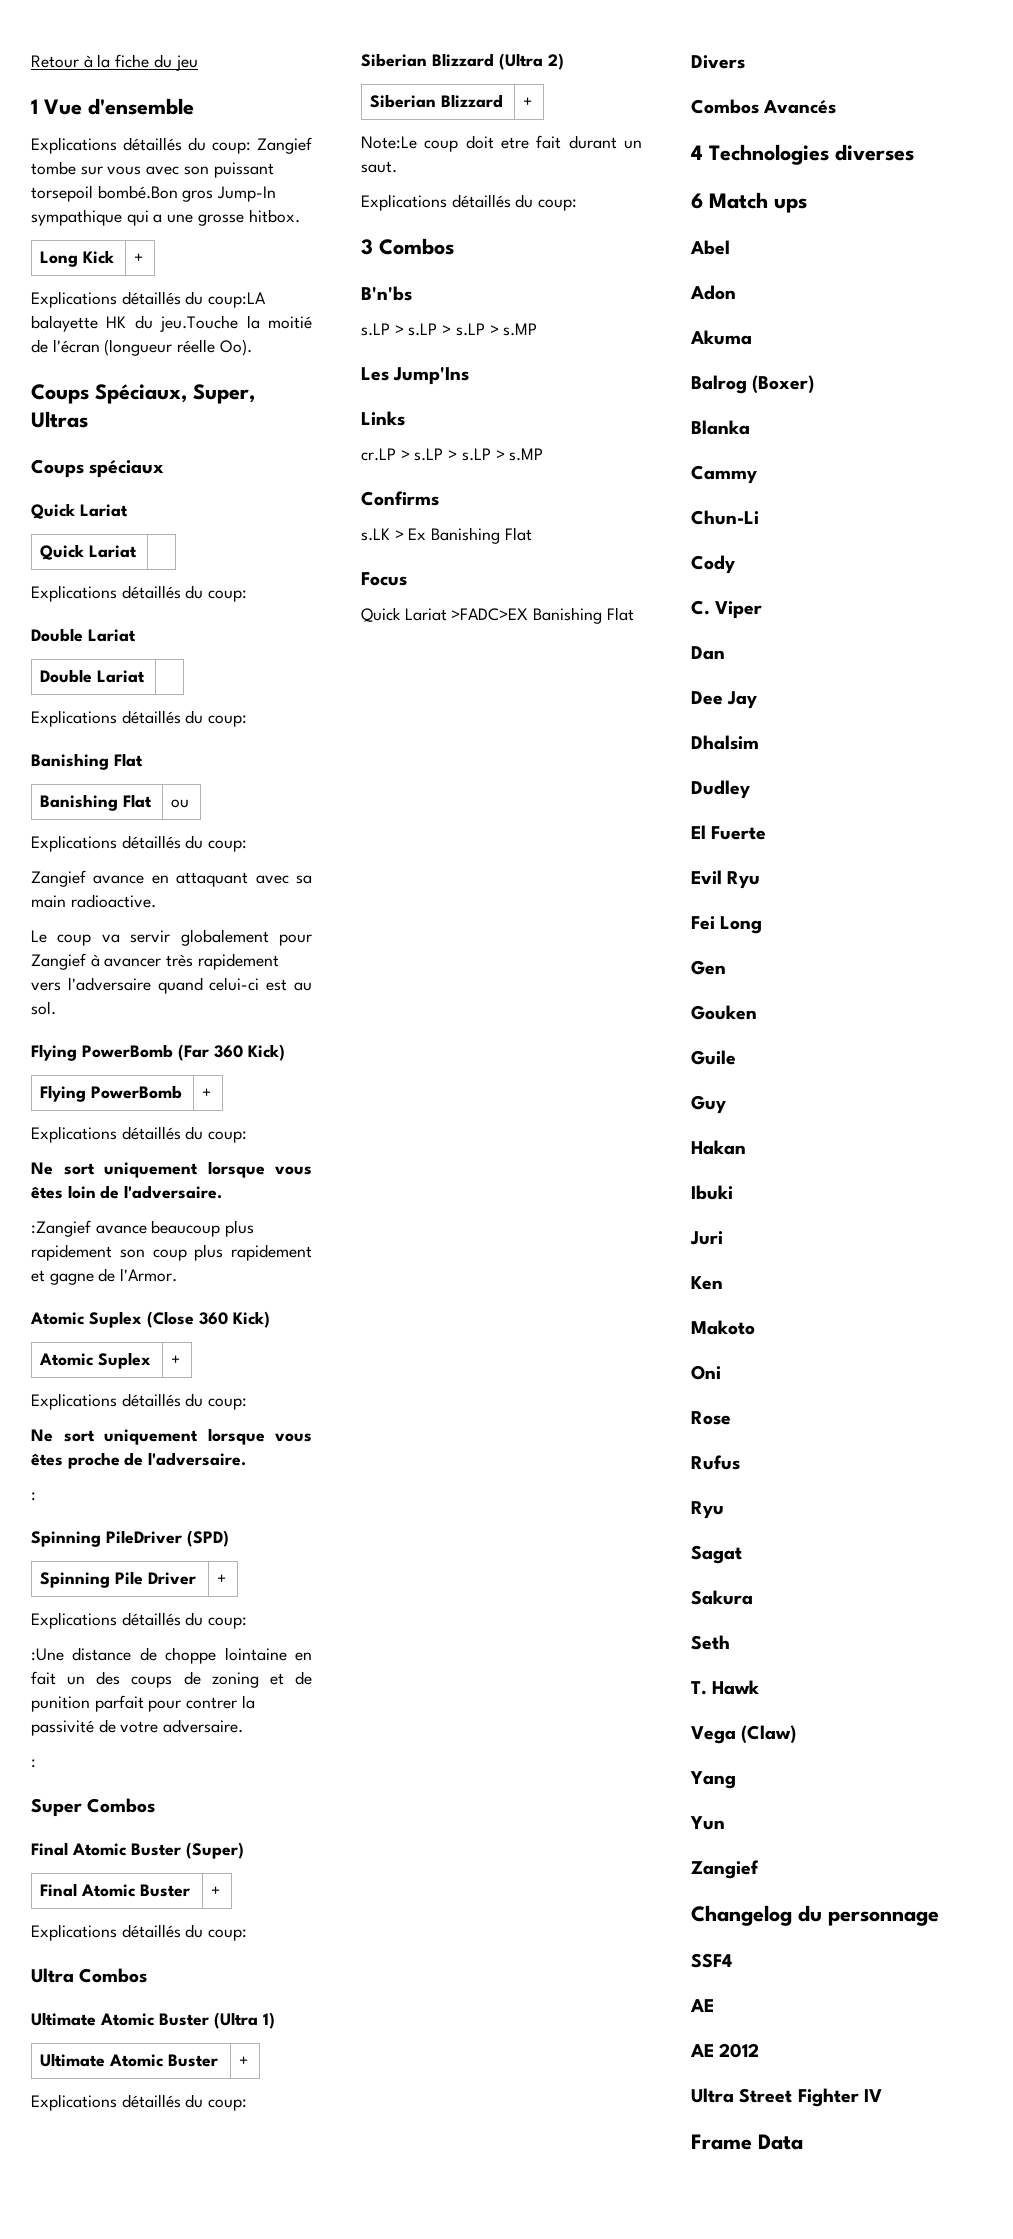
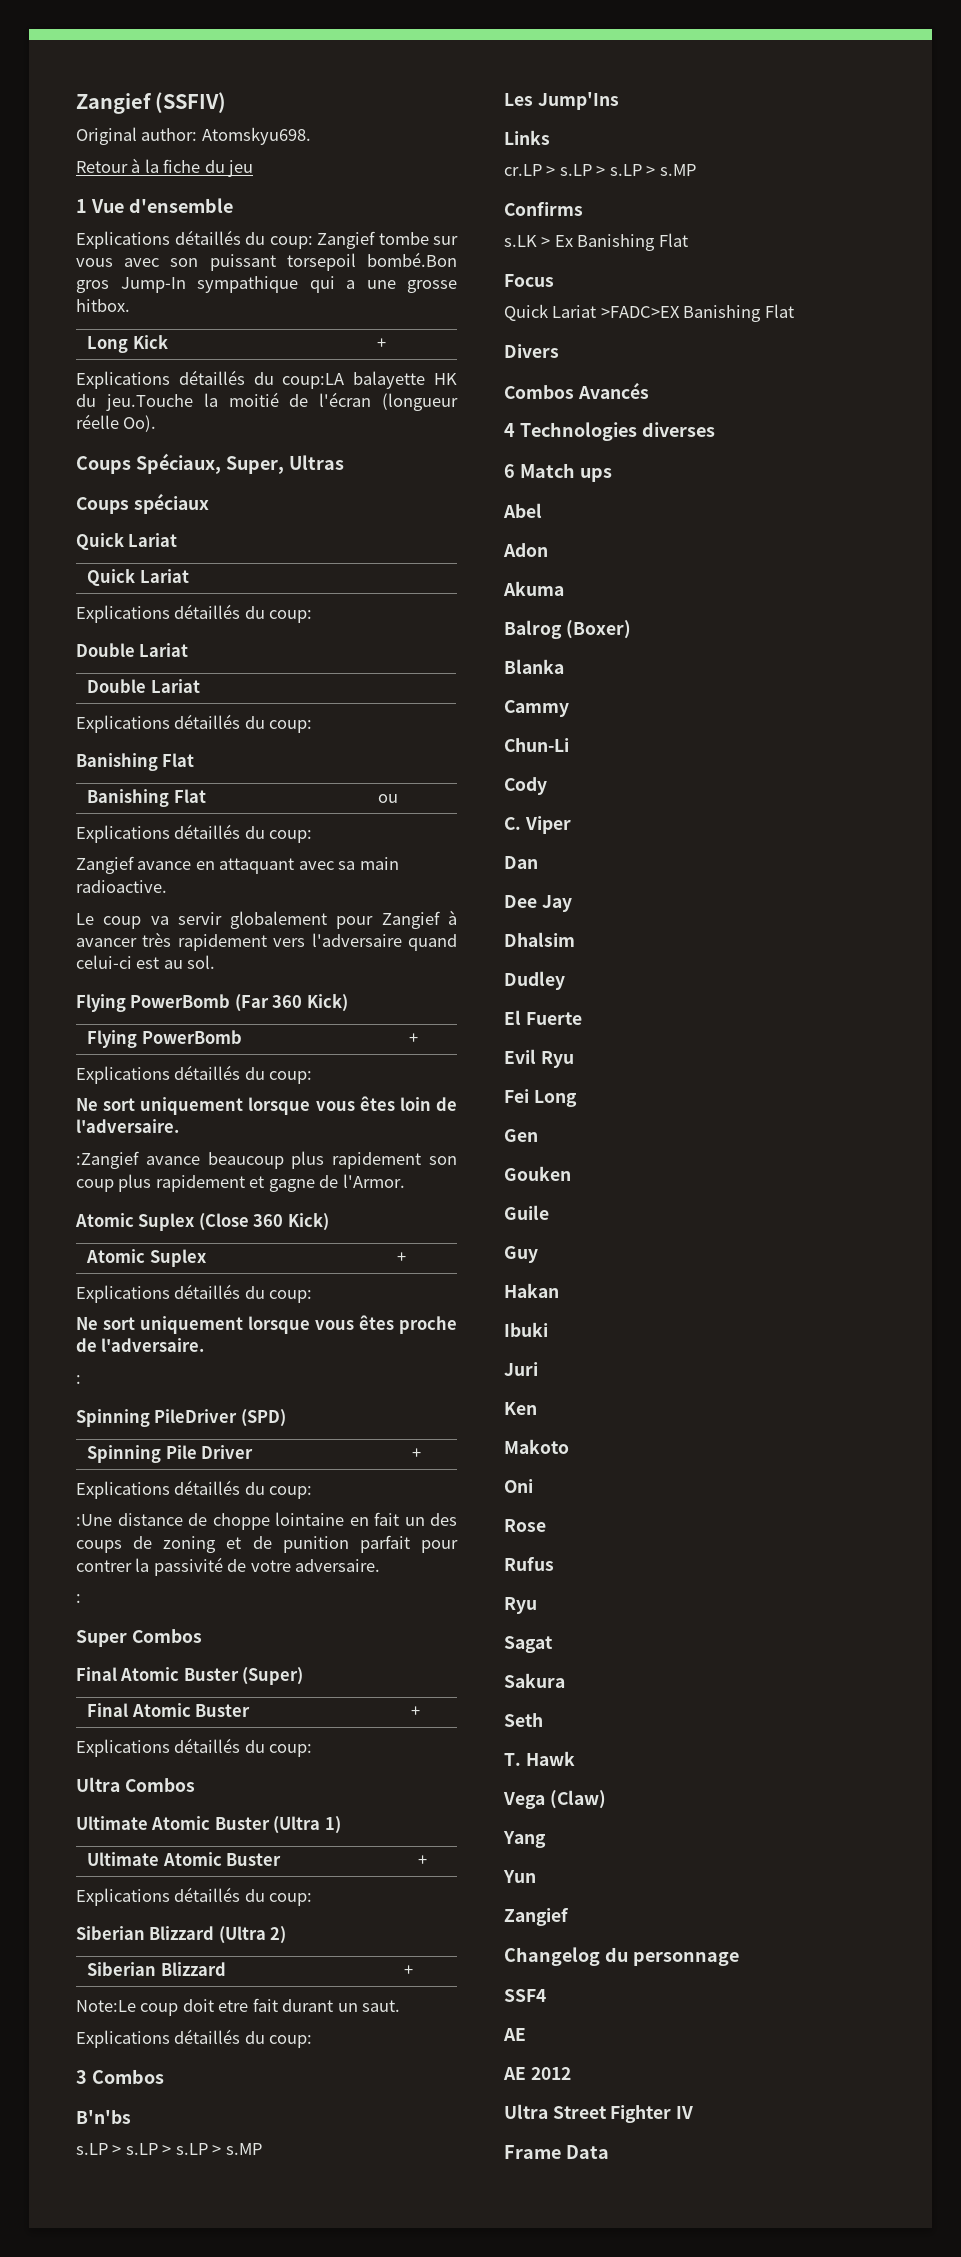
(31, 61) none -> [76,92,227,114] [76,127,311,145] Zangief (SSFIV) // Original author: Atomskyu698. //

